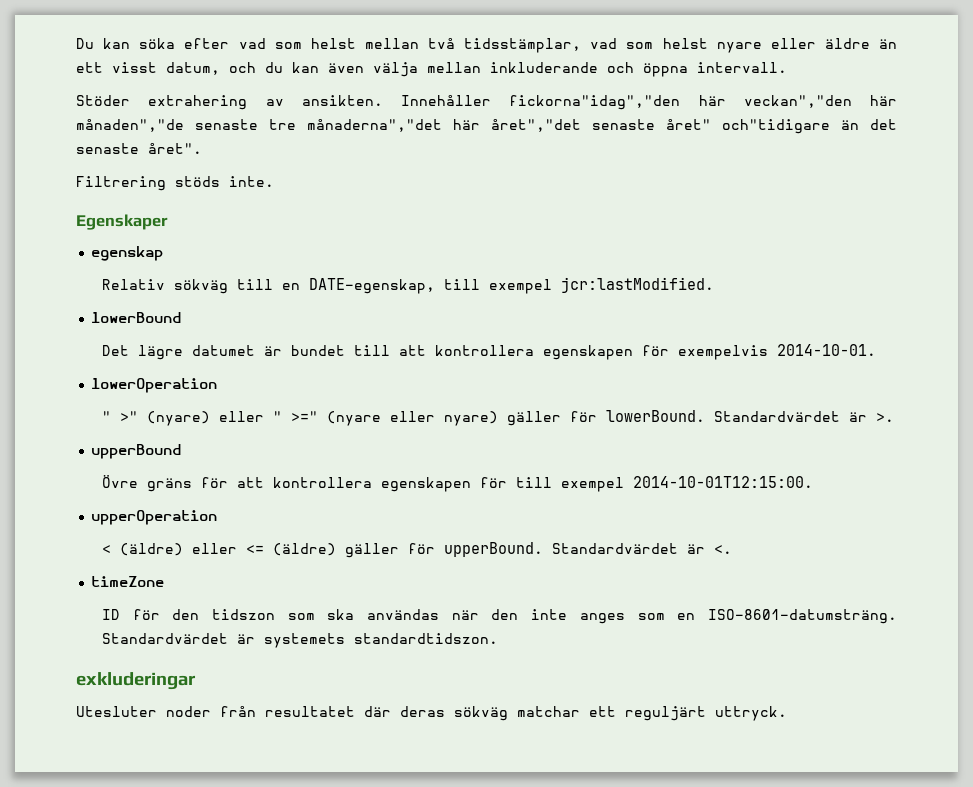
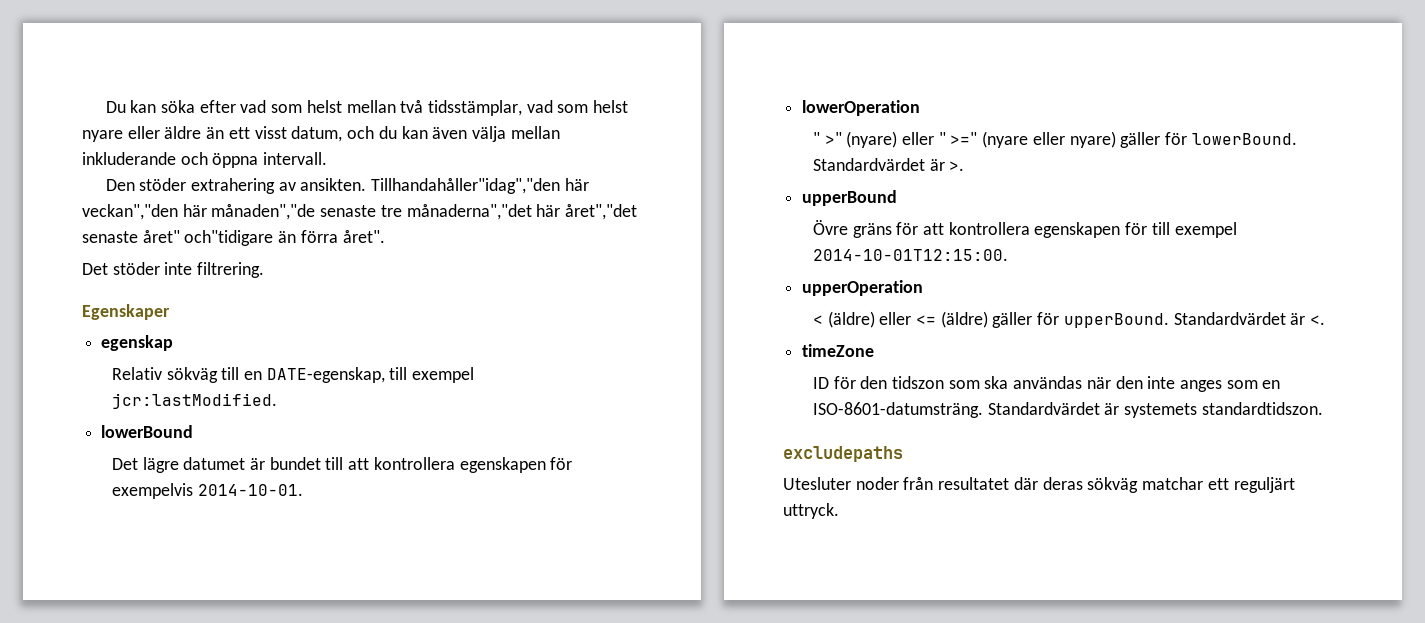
[76,95,130,106] Stöder -> [105,178,187,191] Den stöder
[401,95,681,110] Innehåller fickorna"idag","den -> [371,178,561,194] Tillhandahåller"idag","den
[870,119,897,130] [76,143,139,154] det senaste -> [300,230,338,243] förra
[76,176,274,191] Filtrering stöds inte. -> [82,262,265,278] Det stöder inte filtrering.
[76,672,196,690] exkluderingar -> [783,446,903,462] excludepaths

